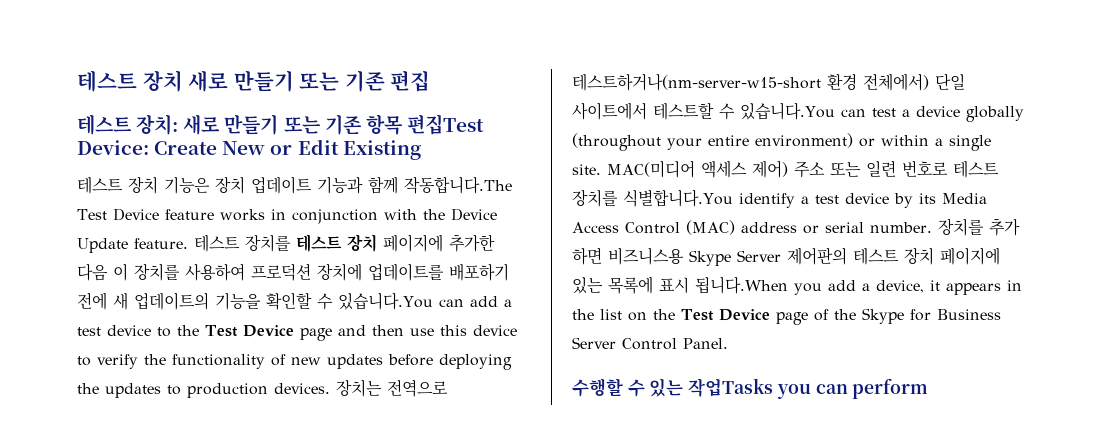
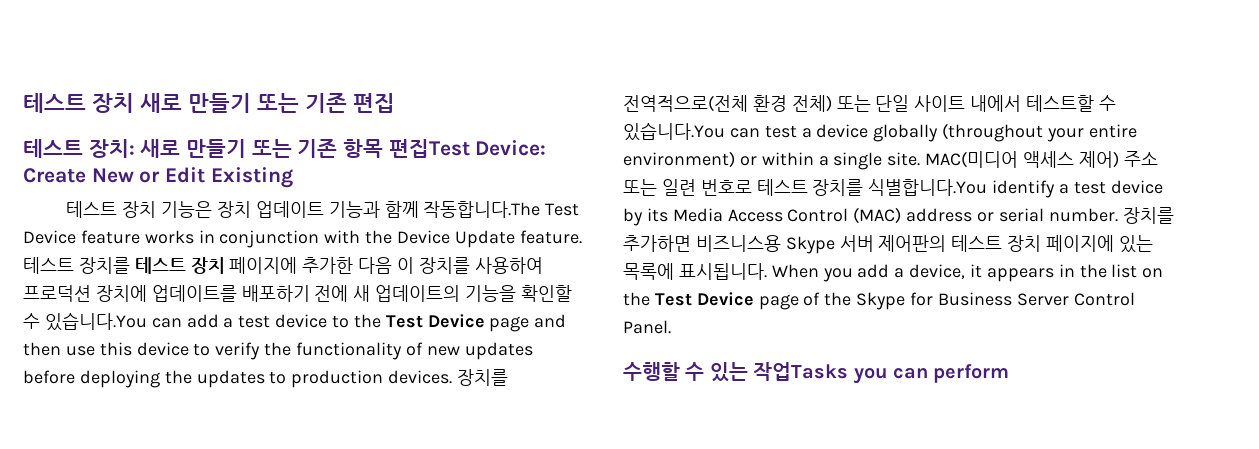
[336,379,448,397] [572,73,965,91] [572,102,647,120] 장치는 전역으로 테스트하거나(nm-server-w15-short 환경 전체에서) 단일 사이트에서 -> [457,369,509,386] [623,95,1022,112] 장치를 전역적으로(전체 환경 전체) 또는 단일 사이트 내에서
[988,218,1020,236] [572,247,602,265] 추가 하면 -> [623,235,691,252] 추가하면
[737,250,781,262] Server -> [839,235,874,252] 서버
[659,276,788,294] 표시 됩니다.When -> [678,263,819,280] 표시됩니다. When

